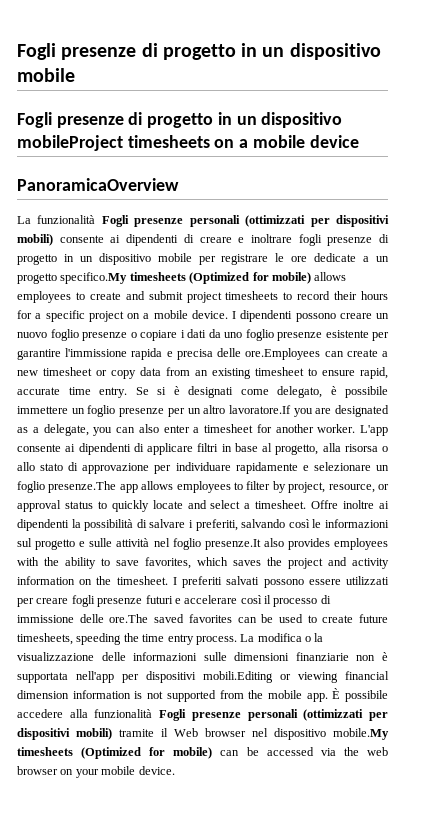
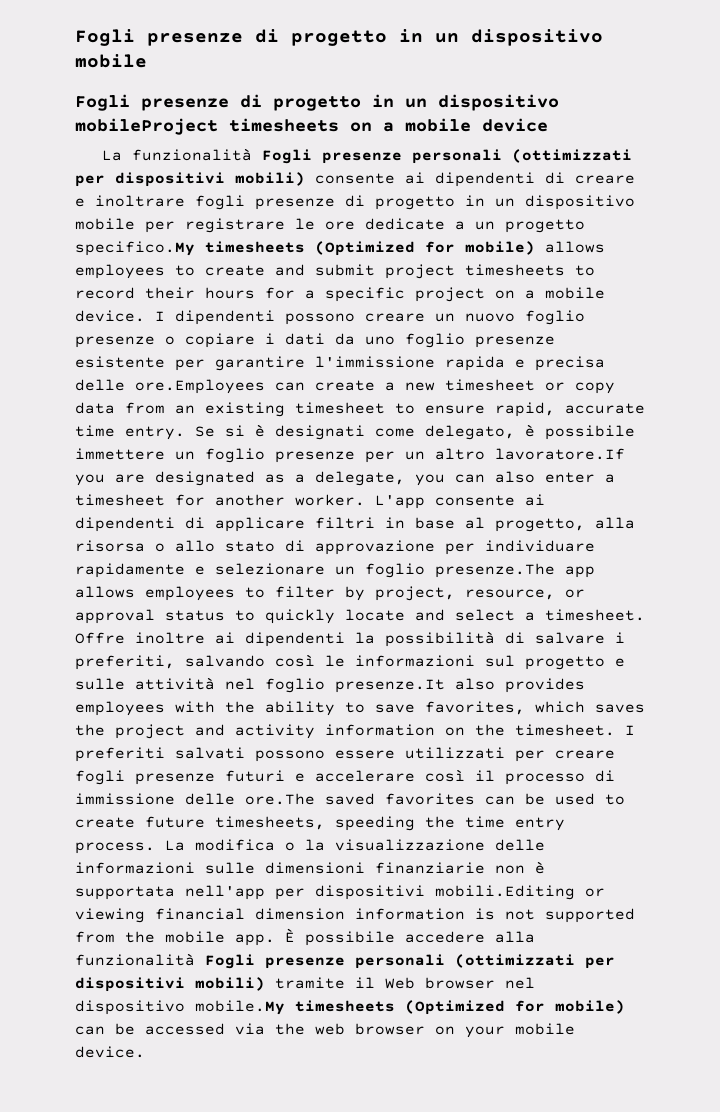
[17,178,179,191] // PanoramicaOverview -> (548, 125) none

